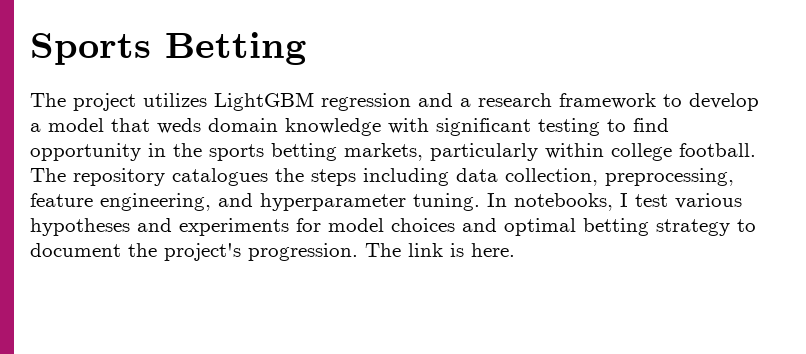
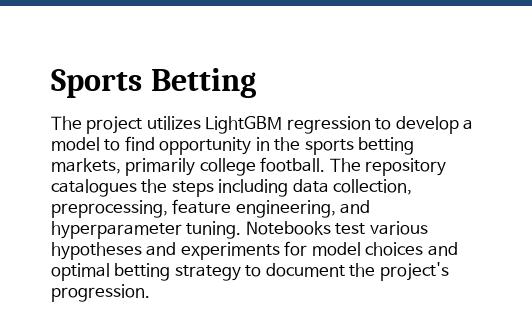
[418,93,759,111] [30,118,600,136] and a research framework to develop a model that weds domain knowledge with significant testing -> [375,116,474,134] [51,137,100,151] to develop a model
[430,143,604,161] particularly within -> [125,158,196,176] primarily
[487,193,628,211] In notebooks, I -> [245,221,331,235] Notebooks
[365,243,515,257] The link is here. -> (150, 293) none

